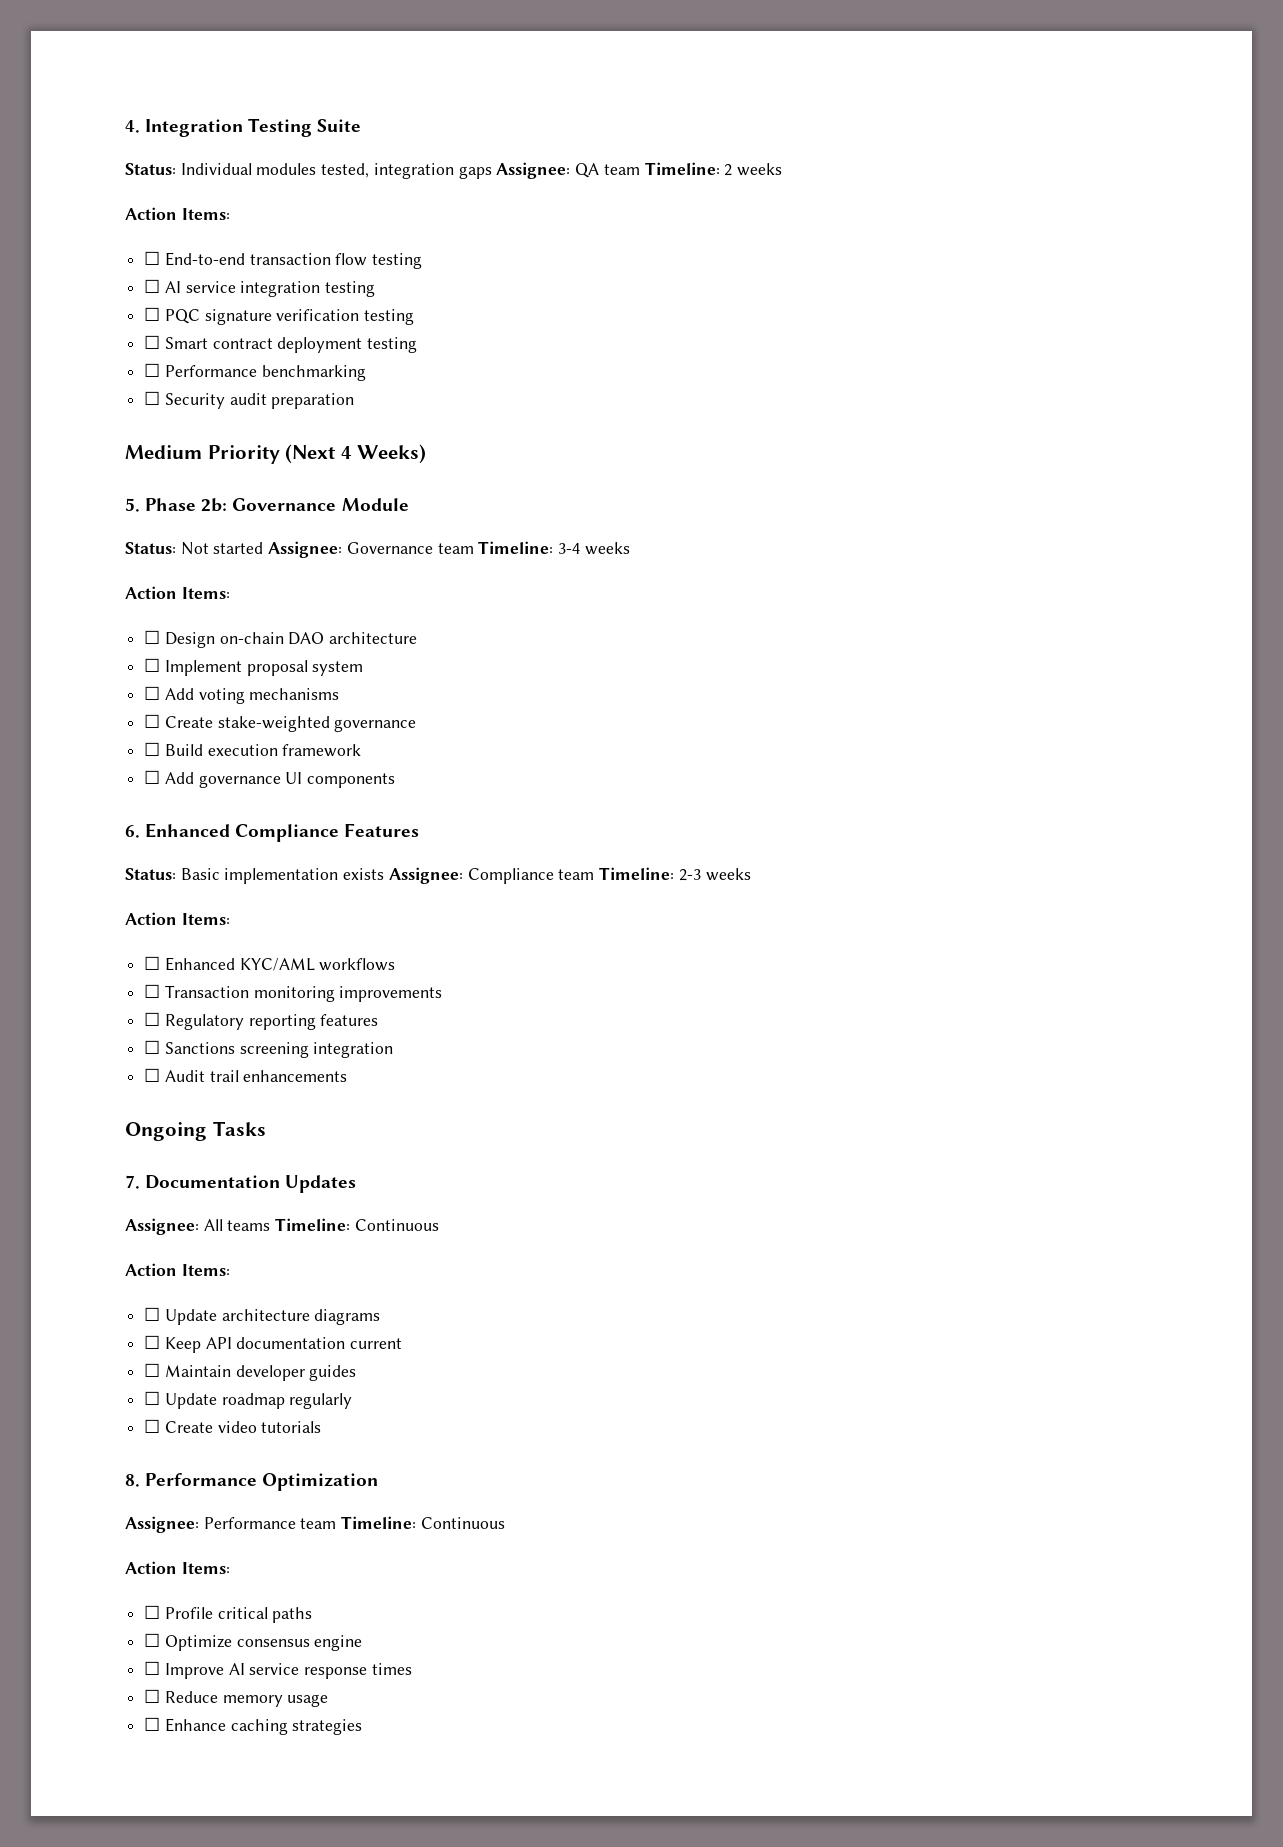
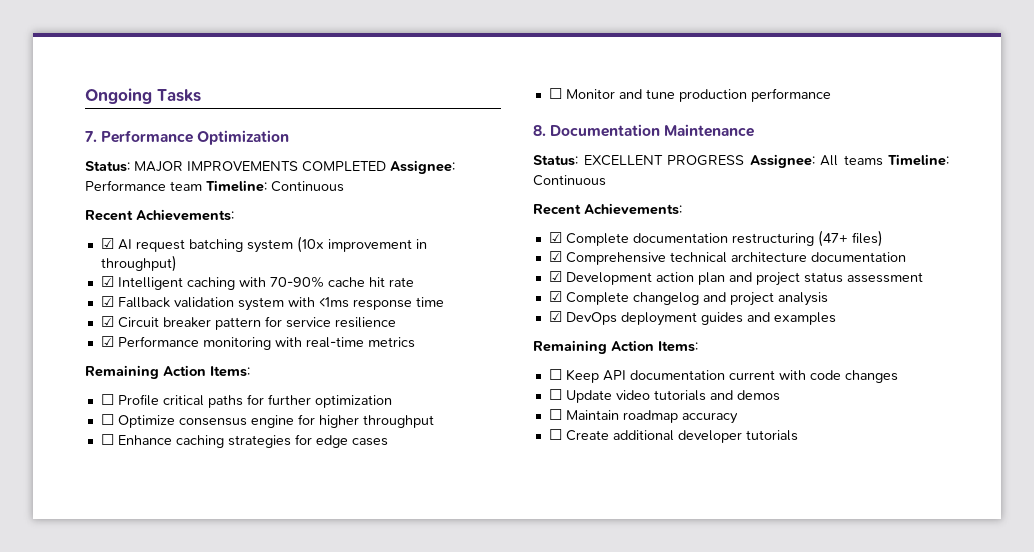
[125,118,362,137] [125,162,782,179] [125,207,230,220] [144,251,423,269] [144,279,376,297] [144,307,415,325] [144,335,418,353] [144,363,366,381] [144,391,355,409] [125,444,427,464] [125,498,409,512] [125,541,630,558] [125,586,230,599] [144,630,418,648] [144,658,364,676] [144,686,340,704] [144,714,417,732] [144,742,362,757] [144,770,396,788] [125,823,420,842] [125,867,751,884] [125,912,230,925] [144,956,396,971] [144,984,443,1002] [144,1012,379,1030] [144,1040,394,1058] [144,1068,348,1082] [125,1121,266,1141] [125,1175,357,1193] [125,1218,439,1235] [125,1263,230,1276] [144,1307,381,1325] [144,1335,403,1353] [144,1363,357,1381] [144,1391,353,1409] [144,1419,322,1433] [125,1473,379,1491] 4. Integration Testing Suite // Status: Individual modules tested, integration gaps Assignee: QA team Timeline: 2 weeks // Action Items: // ☐ End-to-end transaction flow testing // ☐ AI service integration testing // ☐ PQC signature verification testing // ☐ Smart contract deployment testing // ☐ Performance benchmarking // ☐ Security audit preparation // Medium Priority (Next 4 Weeks) // 5. Phase 2b: Governance Module // Status: Not started Assignee: Governance team Timeline: 3-4 weeks // Action Items: // ☐ Design on-chain DAO architecture // ☐ Implement proposal system // ☐ Add voting mechanisms // ☐ Create stake-weighted governance // ☐ Build execution framework // ☐ Add governance UI components // 6. Enhanced Compliance Features // Status: Basic implementation exists Assignee: Compliance team Timeline: 2-3 weeks // Action Items: // ☐ Enhanced KYC/AML workflows // ☐ Transaction monitoring improvements // ☐ Regulatory reporting features // ☐ Sanctions screening integration // ☐ Audit trail enhancements // Ongoing Tasks // 7. Documentation Updates // Assignee: All teams Timeline: Continuous // Action Items: // ☐ Update architecture diagrams // ☐ Keep API documentation current // ☐ Maintain developer guides // ☐ Update roadmap regularly // ☐ Create video tutorials // 8. Performance Optimization // -> [85,88,201,104] [85,130,290,145] [85,161,386,172] Ongoing Tasks // 7. Performance Optimization // Status: MAJOR IMPROVEMENTS COMPLETED
(505, 1523) none -> [85,209,234,221] [100,236,427,253] [100,255,177,272] [100,276,414,290] [100,296,444,311] [100,316,396,330] [100,336,415,350] [85,365,159,379] Recent Achievements: // ☑ AI request batching system (10x improvement in throughput) // ☑ Intelligent caching with 70-90% cache hit rate // ☑ Fallback validation system with <1ms response time // ☑ Circuit breaker pattern for service resilience // ☑ Performance monitoring with real-time metrics // Remaining
(313, 1615) none -> [246,394,392,408] for further optimization
[144,1661,412,1679] [144,1689,329,1707] [144,1717,363,1735] // ☐ Improve AI service response times // ☐ Reduce memory usage // ☐ Enhance caching strategies -> [297,414,434,428] [100,434,388,448] [548,88,831,102] [533,124,755,137] [533,154,949,168] [533,175,606,186] [533,203,682,215] [548,230,883,247] [548,251,906,265] [548,271,923,286] [548,291,828,306] [548,311,836,326] [533,340,698,354] [548,369,898,383] [548,389,780,403] [548,409,738,424] [548,429,798,443] for higher throughput // ☐ Enhance caching strategies for edge cases // ☐ Monitor and tune production performance // 8. Documentation Maintenance // Status: EXCELLENT PROGRESS Assignee: All teams Timeline: Continuous // Recent Achievements: // ☑ Complete documentation restructuring (47+ files) // ☑ Comprehensive technical architecture documentation // ☑ Development action plan and project status assessment // ☑ Complete changelog and project analysis // ☑ DevOps deployment guides and examples // Remaining Action Items: // ☐ Keep API documentation current with code changes // ☐ Update video tutorials and demos // ☐ Maintain roadmap accuracy // ☐ Create additional developer tutorials

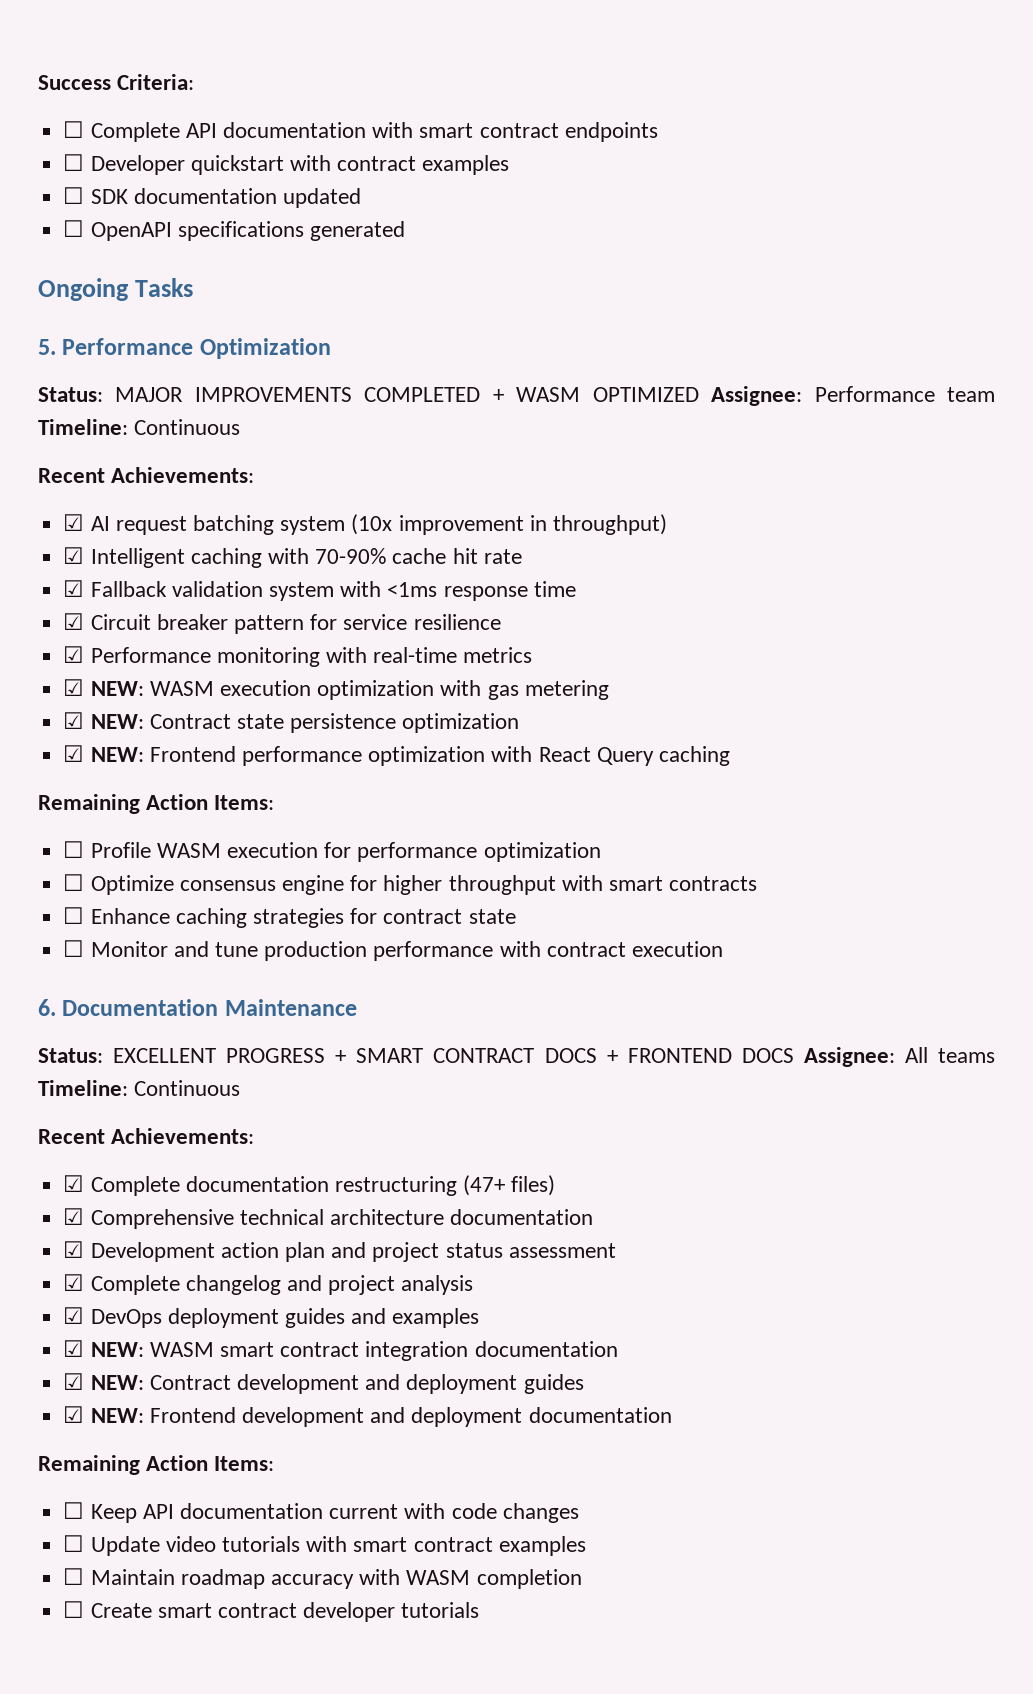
(85, 96) none -> [38,74,195,90] [63,121,658,142] [63,154,510,175] [63,187,361,208] [63,220,405,241] Success Criteria: // ☐ Complete API documentation with smart contract endpoints // ☐ Developer quickstart with contract examples // ☐ SDK documentation updated // ☐ OpenAPI specifications generated //
[85,131,97,142] 7. -> [38,339,56,355] 5.
(386, 166) none -> [492,387,699,402] + WASM OPTIMIZED
(415, 342) none -> [63,679,609,700] [63,712,520,733] [63,745,730,766] // ☑ NEW: WASM execution optimization with gas metering // ☑ NEW: Contract state persistence optimization // ☑ NEW: Frontend performance optimization with React Query caching
[162,394,311,408] critical paths for further -> [156,842,478,862] WASM execution for performance
(434, 421) none -> [561,875,758,891] with smart contracts
[315,435,388,448] edge cases -> [383,909,516,924] contract state
[533,125,546,136] // 8. -> [499,941,723,957] [38,999,56,1016] with contract execution // 6.
(744, 160) none -> [335,1048,794,1063] + SMART CONTRACT DOCS + FRONTEND DOCS
(836, 318) none -> [63,1340,618,1361] [63,1373,584,1394] [63,1406,672,1427] // ☑ NEW: WASM smart contract integration documentation // ☑ NEW: Contract development and deployment guides // ☑ NEW: Frontend development and deployment documentation
[709,390,780,401] and demos -> [306,1536,586,1556] with smart contract examples
(738, 418) none -> [359,1569,582,1589] with WASM completion
[612,430,674,441] additional -> [157,1603,297,1618] smart contract

